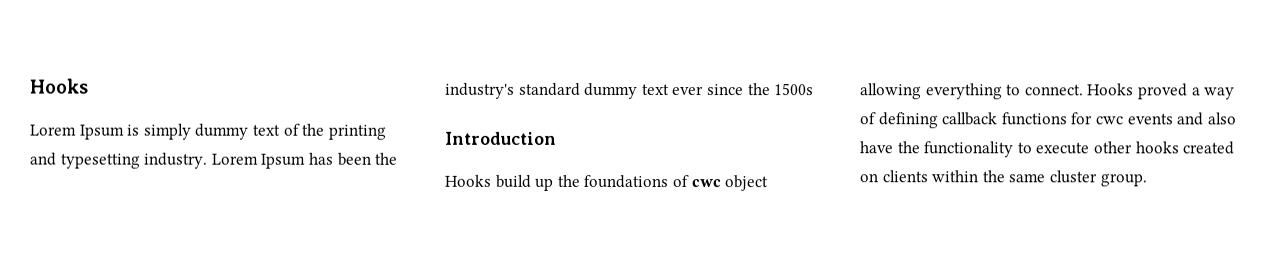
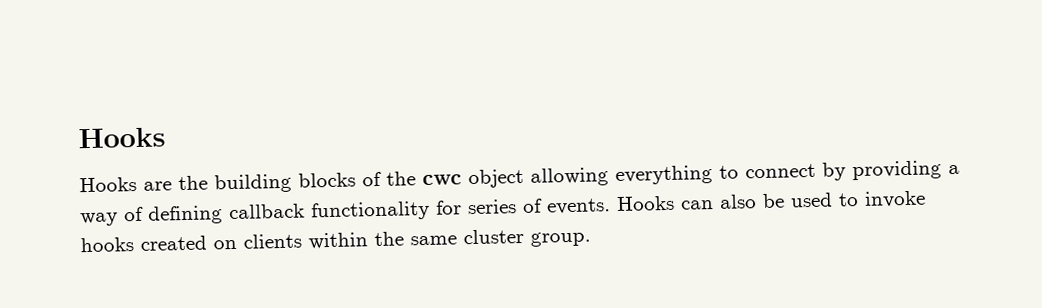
[30,123,387,140] [29,152,398,169] [445,82,815,100] [444,131,557,145] [444,174,689,191] Lorem Ipsum is simply dummy text of the printing and typesetting industry. Lorem Ipsum has been the industry's standard dummy text ever since the 1500s // Introduction // Hooks build up the foundations of -> [79,171,416,194] Hooks are the building blocks of the
[1024,83,1188,100] connect. Hooks proved -> [745,160,942,181] connect by providing
[1001,112,1237,126] [859,141,1132,158] functions for cwc events and also have the functionality to execute other -> [310,190,926,222] functionality for series of events. Hooks can also be used to invoke

